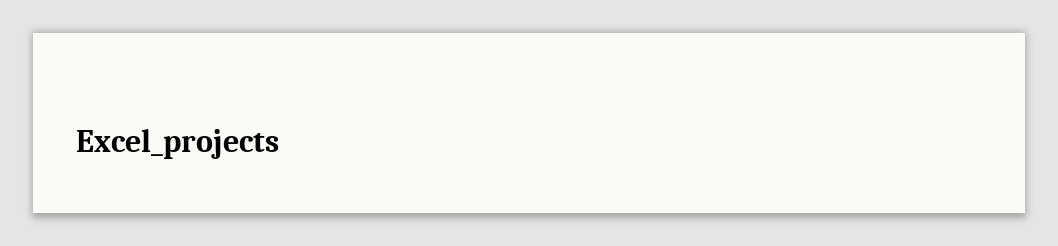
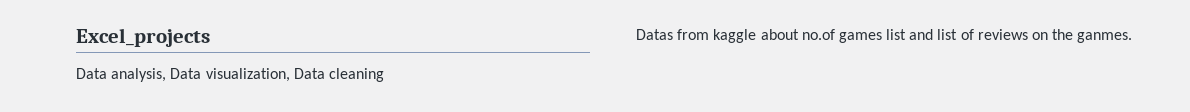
(279, 144) none -> [76,68,384,82] [636,29,1133,43] // Data analysis, Data visualization, Data cleaning // Datas from kaggle about no.of games list and list of reviews on the ganmes.

